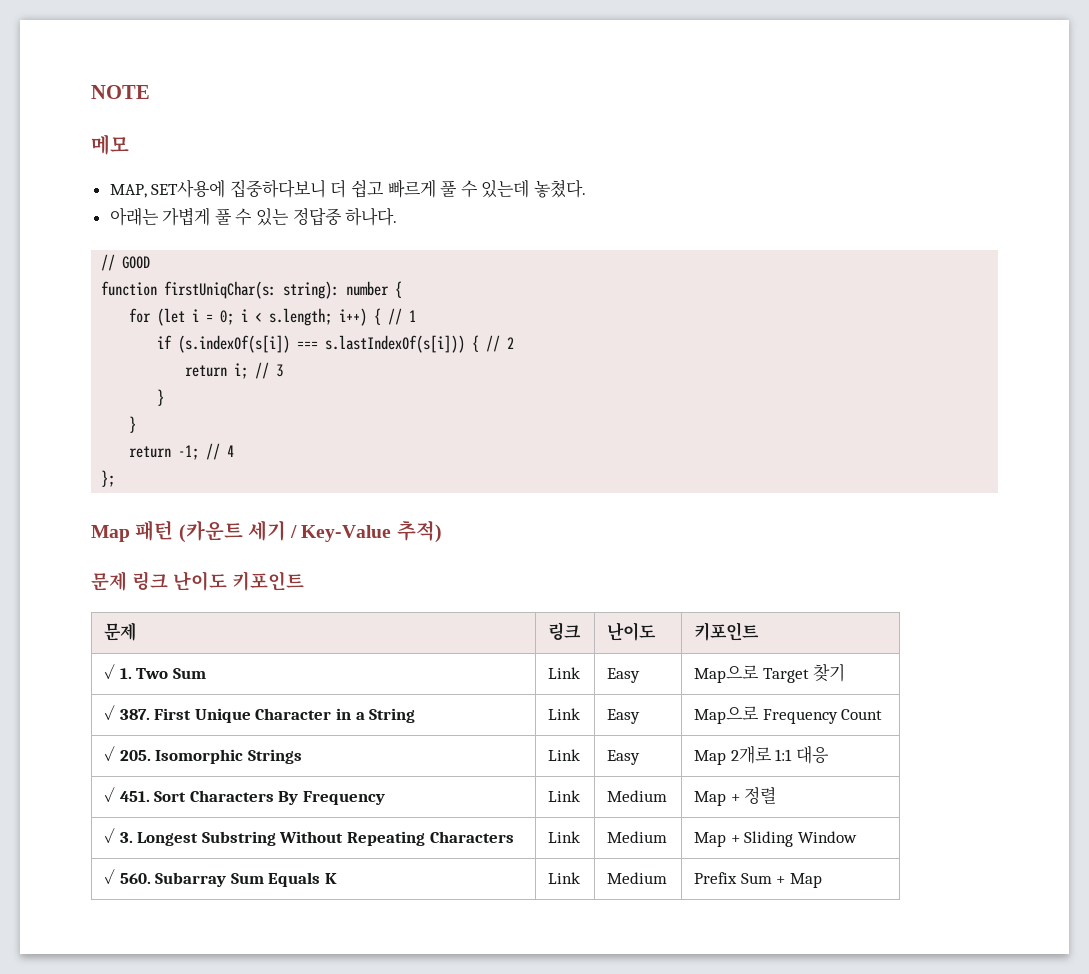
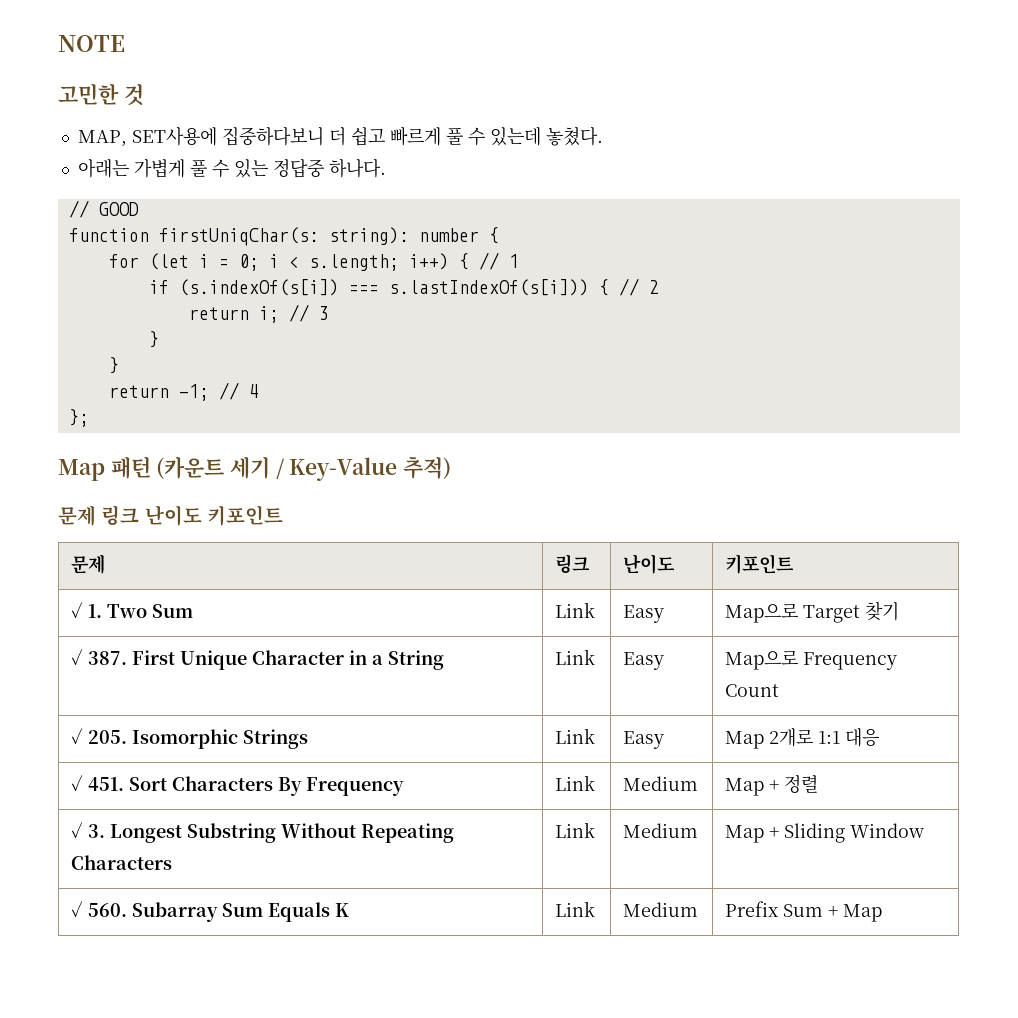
[91,134,129,155] 메모 -> [58,83,144,106] 고민한 것

